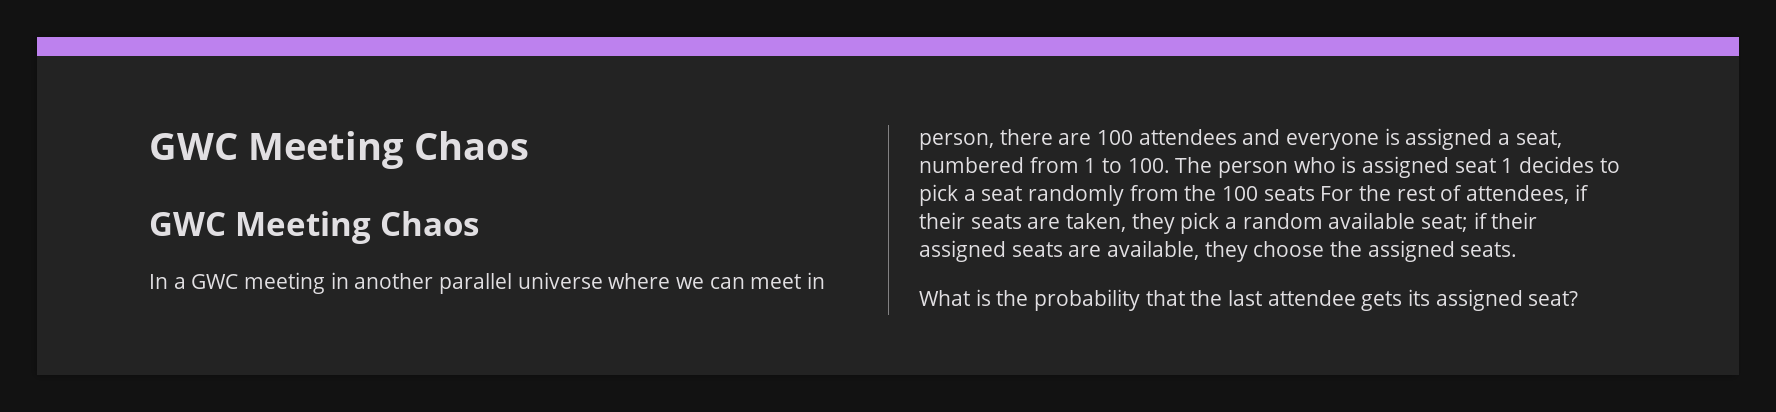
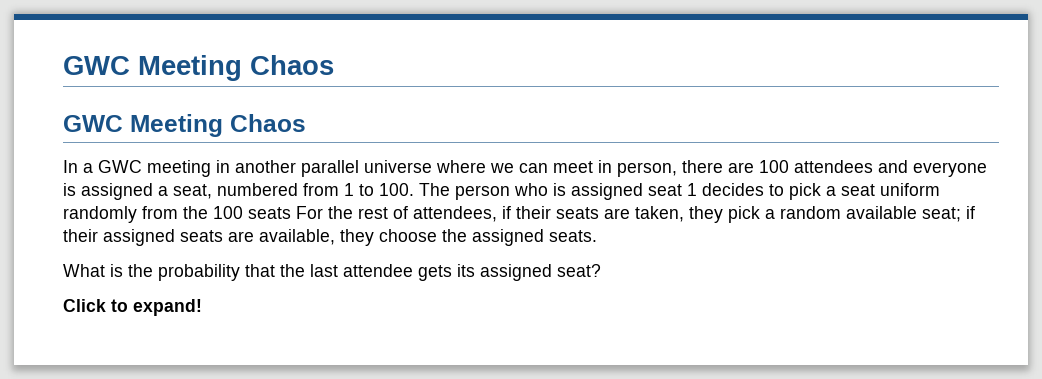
(1023, 193) none -> [880,183,940,196] uniform
(1579, 298) none -> [63,299,202,316] // Click to expand!

